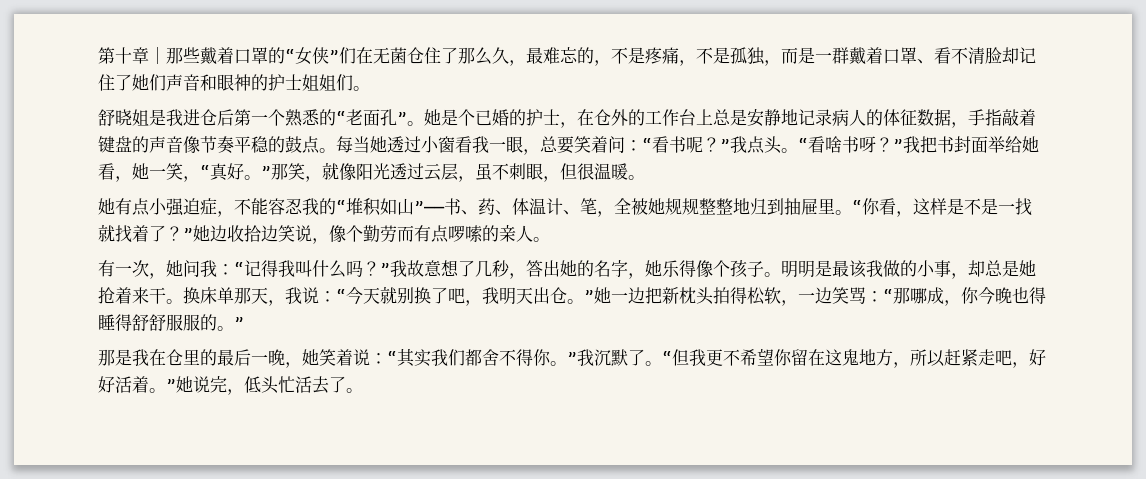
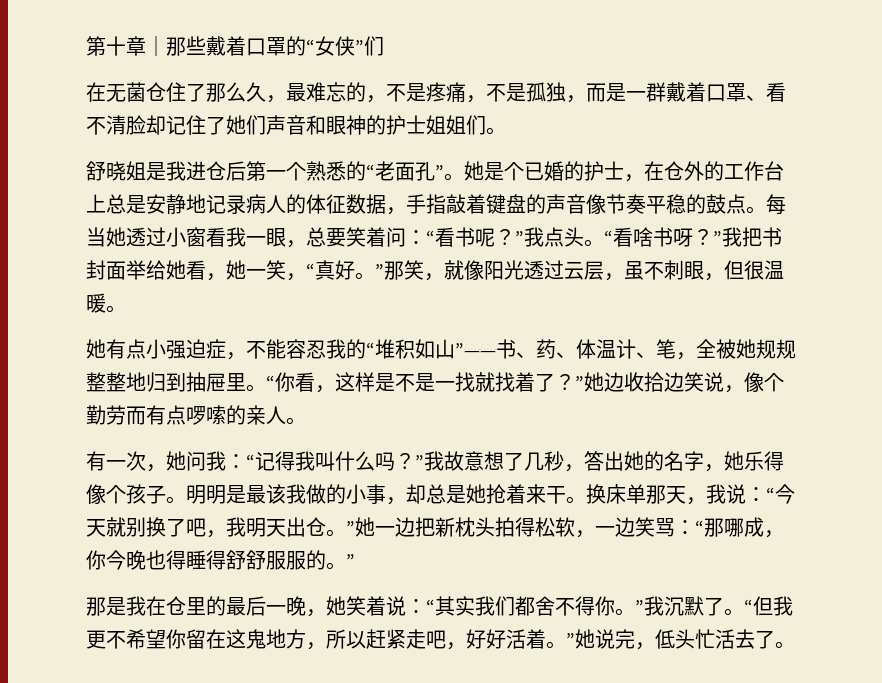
(356, 55) none -> (384, 46) //

